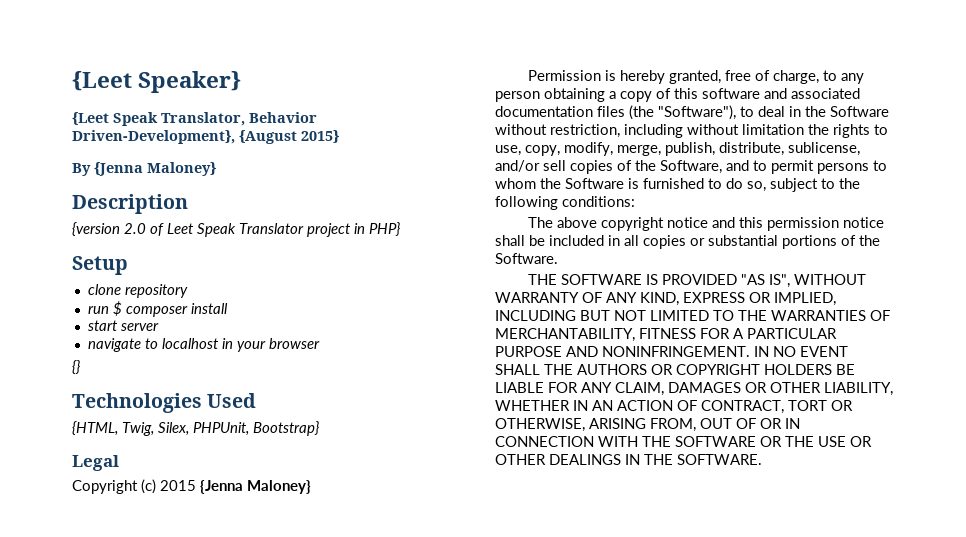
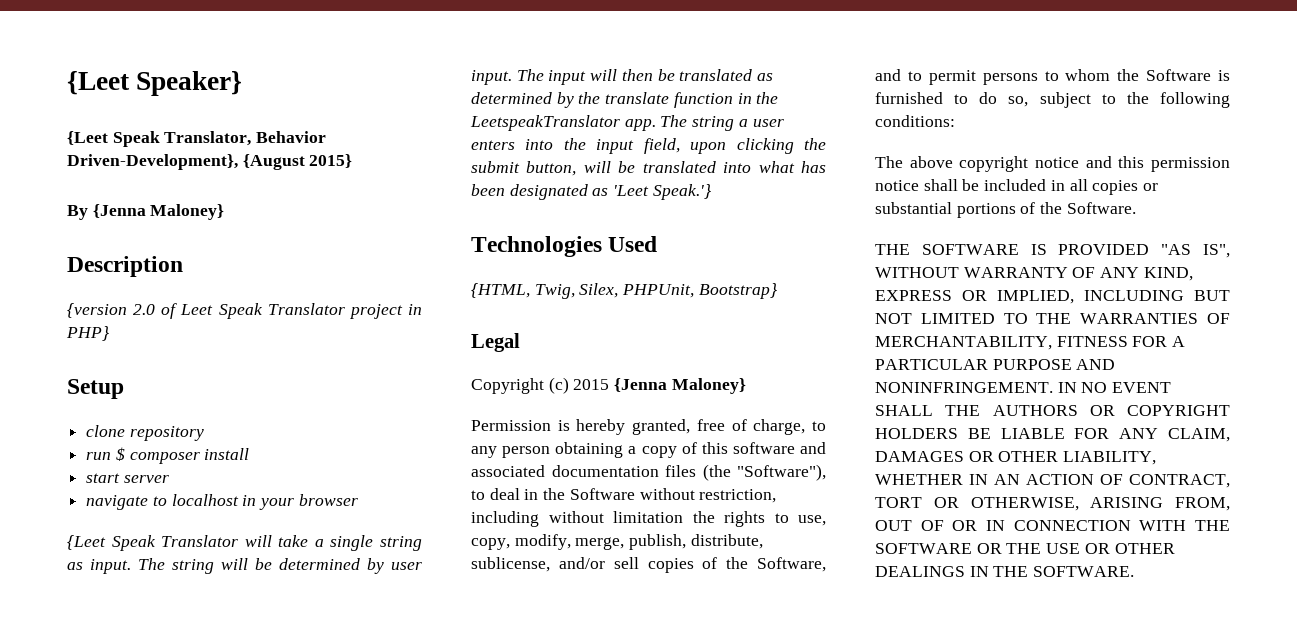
[72,360,80,374] {} -> [67,535,422,551] [67,558,422,574] [471,69,774,85] [471,92,779,108] [470,115,784,131] [471,138,826,154] [471,161,826,176] [471,184,711,200] {Leet Speak Translator will take a single string as input. The string will be determined by user input. The input will then be translated as determined by the translate function in the LeetspeakTranslator app. The string a user enters into the input field, upon clicking the submit button, will be translated into what has been designated as 'Leet Speak.'}

